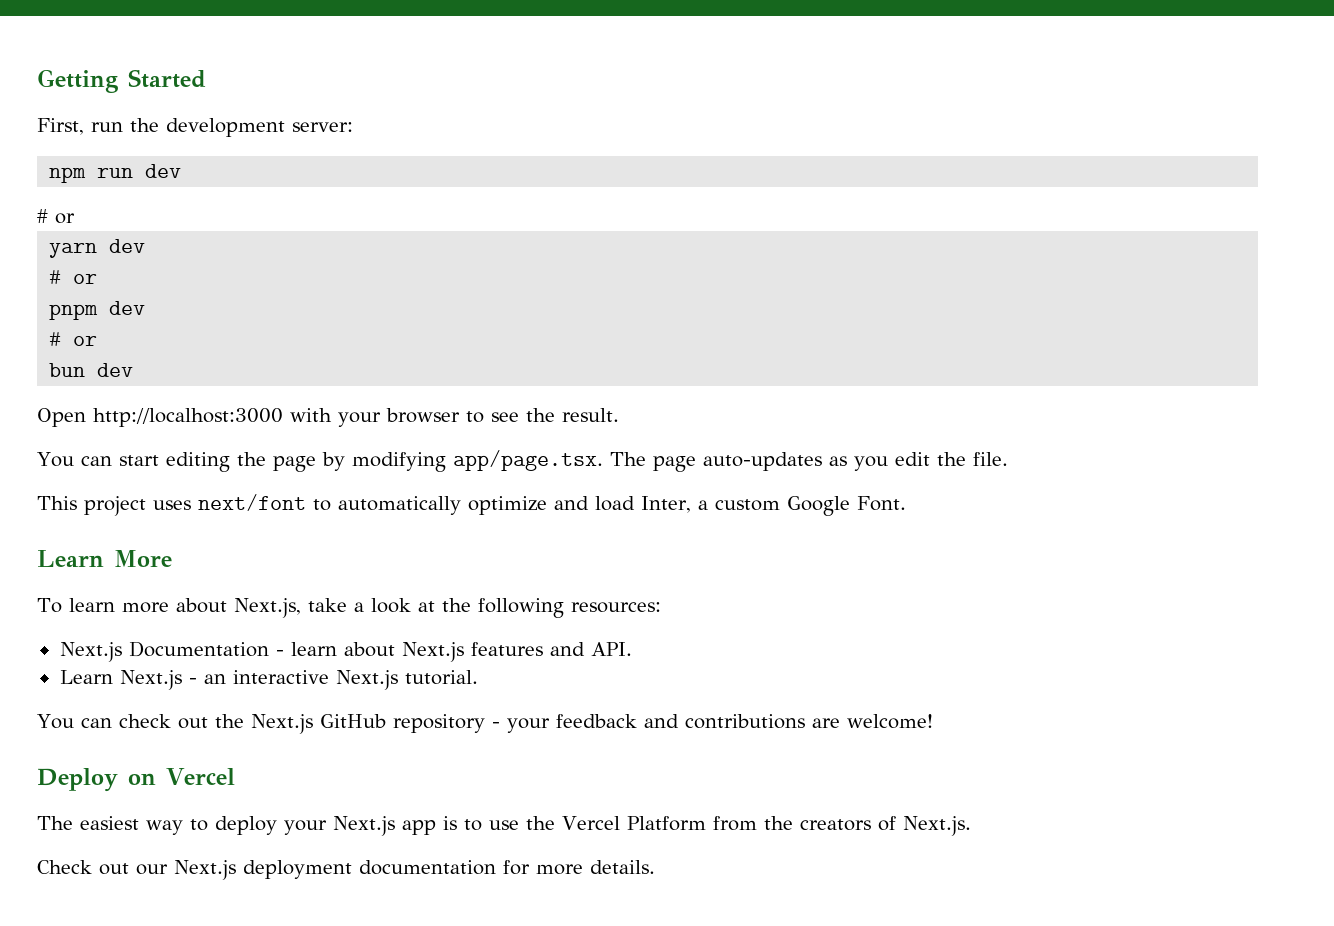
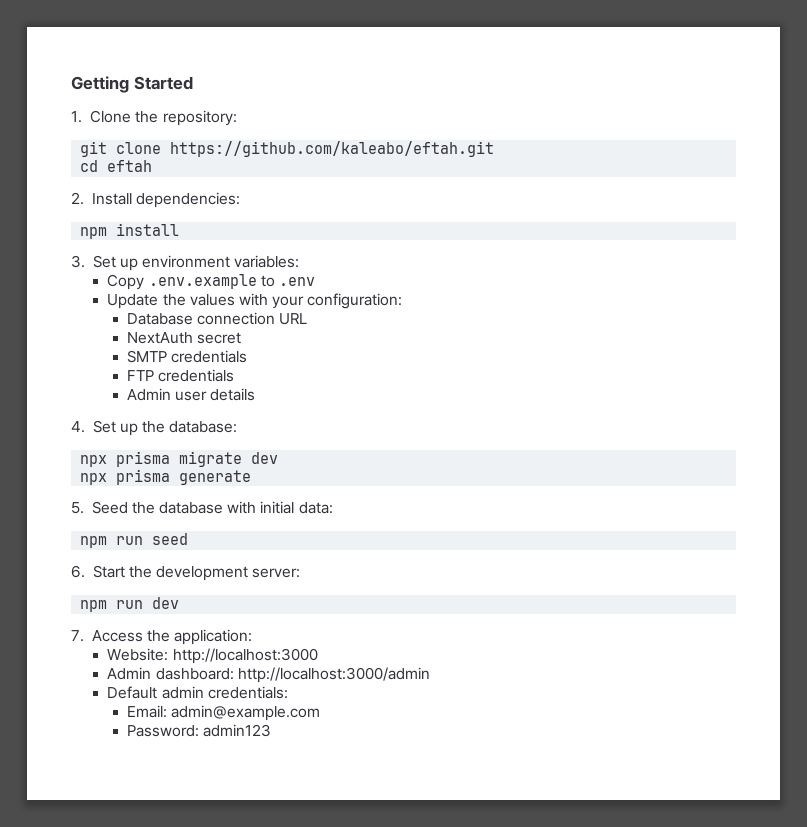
[37,118,123,135] First, run -> [71,110,237,126] [80,141,495,157] [80,160,153,172] [71,192,240,208] [80,223,180,239] [71,255,300,271] [107,274,315,290] [107,293,403,309] [126,312,307,325] [126,332,241,344] [126,350,247,363] [126,369,234,382] [126,388,255,401] [71,420,238,436] [80,451,279,467] [80,469,252,485] [71,501,333,514] [80,533,189,548] [71,565,125,578] 1. Clone the repository: // git clone https://github.com/kaleabo/eftah.git // cd eftah // 2. Install dependencies: // npm install // 3. Set up environment variables: // Copy .env.example to .env // Update the values with your configuration: // Database connection URL // NextAuth secret // SMTP credentials // FTP credentials // Admin user details // 4. Set up the database: // npx prisma migrate dev // npx prisma generate // 5. Seed the database with initial data: // npm run seed // 6. Start
[37,209,75,224] [49,239,146,258] [49,270,98,284] [49,301,146,320] [49,332,98,346] [49,363,134,377] [37,408,619,427] [37,450,1008,472] [37,494,906,516] [37,550,172,567] [37,598,661,618] [59,641,632,662] [59,670,478,690] [37,714,933,734] [37,768,235,792] [37,816,971,836] [37,860,655,880] # or // yarn dev // # or // pnpm dev // # or // bun dev // Open http://localhost:3000 with your browser to see the result. // You can start editing the page by modifying app/page.tsx. The page auto-updates as you edit the file. // This project uses next/font to automatically optimize and load Inter, a custom Google Font. // Learn More // To learn more about Next.js, take a look at the following resources: // Next.js Documentation - learn about Next.js features and API. // Learn Next.js - an interactive Next.js tutorial. // You can check out the Next.js GitHub repository - your feedback and contributions are welcome! // Deploy on Vercel // The easiest way to deploy your Next.js app is to use the Vercel Platform from the creators of Next.js. // Check out our Next.js deployment documentation for more details. -> [71,629,253,645] [107,648,318,664] [107,667,430,683] [107,686,288,699] [126,705,320,721] [126,724,271,737] 7. Access the application: // Website: http://localhost:3000 // Admin dashboard: http://localhost:3000/admin // Default admin credentials: // Email: admin@example.com // Password: admin123

